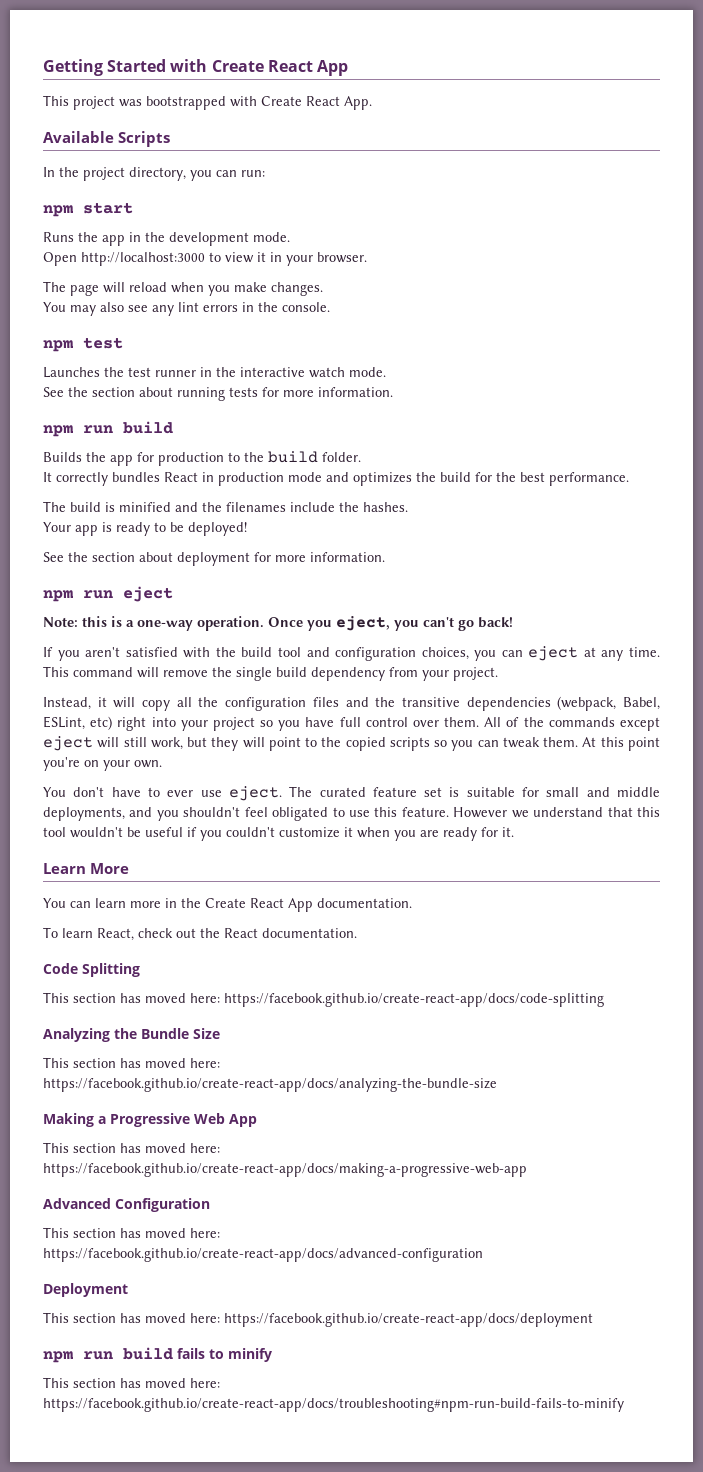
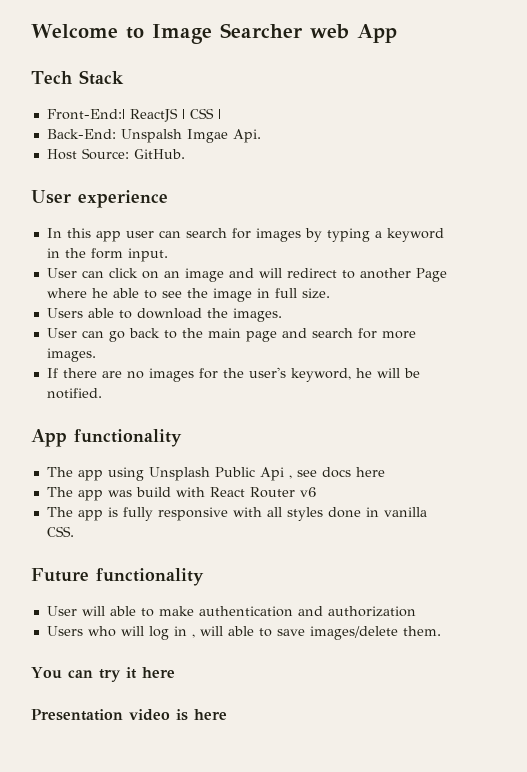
[43,59,348,76] [43,95,372,110] [43,131,170,147] [43,167,265,181] [43,202,133,217] [43,232,290,246] [43,252,367,266] [43,281,323,296] [43,302,330,316] [43,337,123,352] [43,367,386,378] [43,387,393,401] [43,421,173,437] [43,451,361,466] [43,472,629,486] [43,501,408,512] [43,522,247,536] [43,552,385,566] [43,586,173,602] [43,616,513,631] [43,646,660,661] [43,666,498,681] [43,696,660,711] [43,716,661,731] [43,736,660,751] [43,757,162,771] [43,786,660,801] [43,807,661,821] [43,827,514,841] [43,863,129,874] [43,898,412,912] [43,927,357,941] [43,963,140,977] [43,992,604,1007] [43,1028,220,1042] [43,1057,220,1068] [43,1078,497,1092] [43,1113,257,1127] [43,1142,220,1153] [43,1163,527,1177] [43,1198,210,1212] [43,1227,220,1238] [43,1248,483,1262] [43,1283,128,1297] [43,1312,593,1327] [43,1347,272,1363] [43,1377,220,1388] [43,1398,624,1412] Getting Started with Create React App // This project was bootstrapped with Create React App. // Available Scripts // In the project directory, you can run: // npm start // Runs the app in the development mode. // Open http://localhost:3000 to view it in your browser. // The page will reload when you make changes. // You may also see any lint errors in the console. // npm test // Launches the test runner in the interactive watch mode. // See the section about running tests for more information. // npm run build // Builds the app for production to the build folder. // It correctly bundles React in production mode and optimizes the build for the best performance. // The build is minified and the filenames include the hashes. // Your app is ready to be deployed! // See the section about deployment for more information. // npm run eject // Note: this is a one-way operation. Once you eject, you can't go back! // If you aren't satisfied with the build tool and configuration choices, you can eject at any time. This command will remove the single build dependency from your project. // Instead, it will copy all the configuration files and the transitive dependencies (webpack, Babel, ESLint, etc) right into your project so you have full control over them. All of the commands except eject will still work, but they will point to the copied scripts so you can tweak them. At this point you're on your own. // You don't have to ever use eject. The curated feature set is suitable for small and middle deployments, and you shouldn't feel obligated to use this feature. However we understand that this tool wouldn't be useful if you couldn't customize it when you are ready for it. // Learn More // You can learn more in the Create React App documentation. // To learn React, check out the React documentation. // Code Splitting // This section has moved here: https://facebook.github.io/create-react-app/docs/code-splitting // Analyzing the Bundle Size // This section has moved here: https://facebook.github.io/create-react-app/docs/analyzing-the-bundle-size // Making a Progressive Web App // This section has moved here: https://facebook.github.io/create-react-app/docs/making-a-progressive-web-app // Advanced Configuration // This section has moved here: https://facebook.github.io/create-react-app/docs/advanced-configuration // Deployment // This section has moved here: https://facebook.github.io/create-react-app/docs/deployment // npm run build fails to minify // This section has moved here: https://facebook.github.io/create-react-app/docs/troubleshooting#npm-run-build-fails-to-minify -> [31,23,397,44] [31,70,124,85] [46,108,221,122] [46,129,261,143] [46,148,185,160] [31,190,168,208] [46,228,444,242] [46,248,168,262] [46,268,447,282] [46,288,330,302] [46,308,282,322] [46,328,416,342] [46,348,96,362] [46,367,420,382] [46,388,102,399] [31,429,182,447] [46,467,385,481] [46,487,316,501] [46,507,427,521] [46,526,74,537] [31,568,204,586] [46,606,416,617] [46,626,441,640] [31,667,175,682] [31,709,227,721] Welcome to Image Searcher web App // Tech Stack // Front-End:| ReactJS | CSS | // Back-End: Unspalsh Imgae Api. // Host Source: GitHub. // User experience // In this app user can search for images by typing a keyword in the form input. // User can click on an image and will redirect to another Page where he able to see the image in full size. // Users able to download the images. // User can go back to the main page and search for more images. // If there are no images for the user's keyword, he will be notified. // App functionality // The app using Unsplash Public Api , see docs here // The app was build with React Router v6 // The app is fully responsive with all styles done in vanilla CSS. // Future functionality // User will able to make authentication and authorization // Users who will log in , will able to save images/delete them. // You can try it here // Presentation video is here

